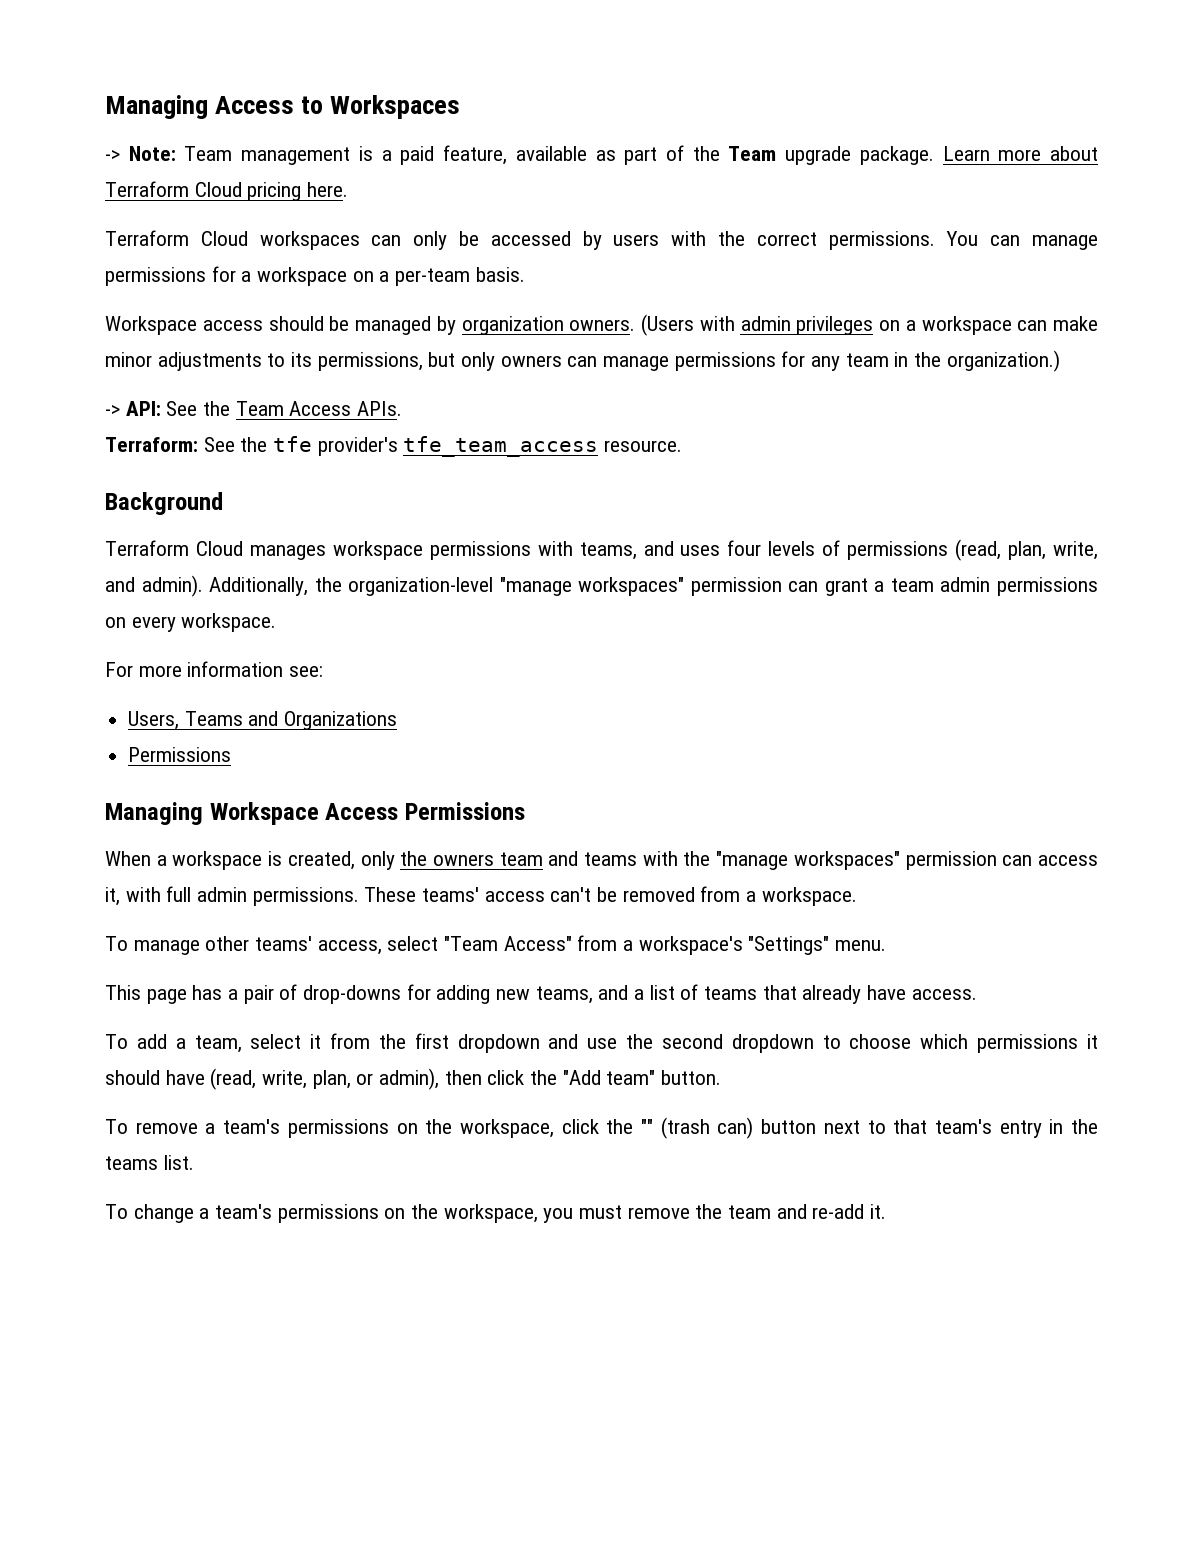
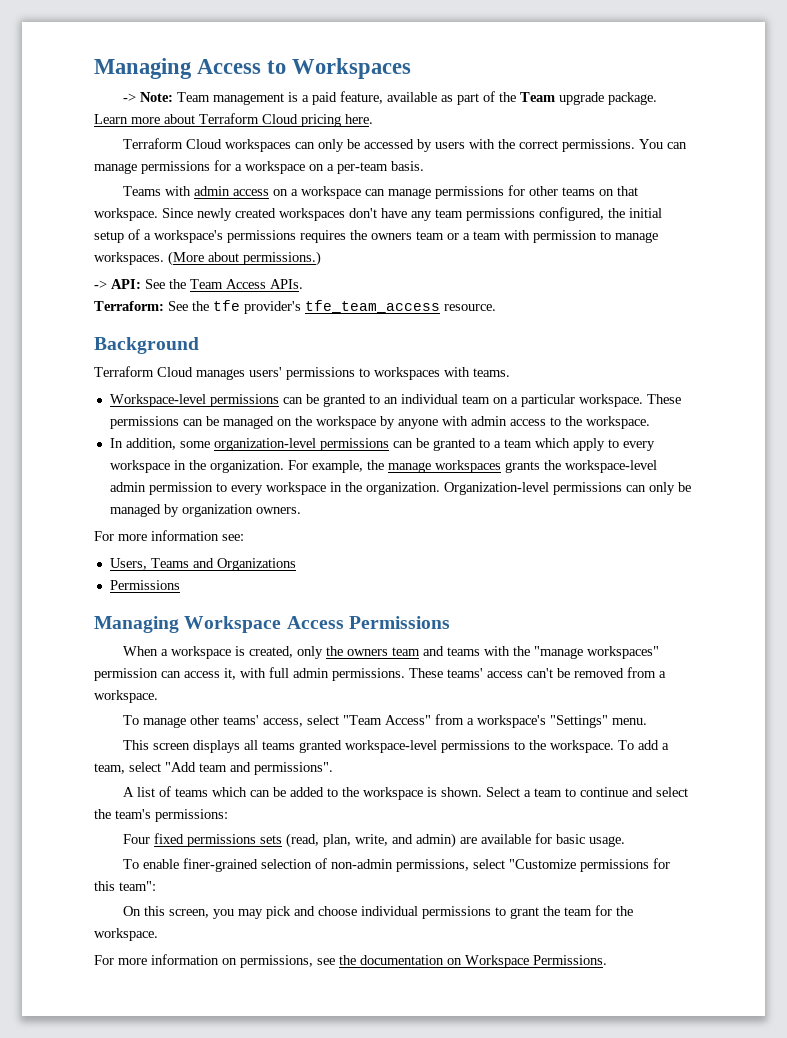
[105,314,874,336] Workspace access should be managed by organization owners. (Users with admin privileges -> [123,186,270,196] Teams with admin access
[1053,316,1098,331] [105,350,1060,372] make minor adjustments to its permissions, but only owners can manage permissions for any team in the organization.) -> [388,185,639,199] [94,207,662,221] [94,229,658,243] [94,251,321,266] manage permissions for other teams on that workspace. Since newly created workspaces don't have any team permissions configured, the initial setup of a workspace's permissions requires the owners team or a team with permission to manage workspaces. (More about permissions.)
[332,539,1098,561] [105,575,1098,597] [105,613,277,632] workspace permissions with teams, and uses four levels of permissions (read, plan, write, and admin). Additionally, the organization-level "manage workspaces" permission can grant a team admin permissions on every workspace. -> [249,367,510,380] [109,394,681,407] [109,416,650,429] [109,438,655,451] [109,460,657,473] [109,482,691,495] [109,504,301,517] users' permissions to workspaces with teams. // Workspace-level permissions can be granted to an individual team on a particular workspace. These permissions can be managed on the workspace by anyone with admin access to the workspace. // In addition, some organization-level permissions can be granted to a team which apply to every workspace in the organization. For example, the manage workspaces grants the workspace-level admin permission to every workspace in the organization. Organization-level permissions can only be managed by organization owners.
[146,984,977,1004] page has a pair of drop-downs for adding new teams, and a list of teams that already have access. // -> [153,740,615,753] screen displays all teams granted workspace-level permissions to the workspace.
[310,1033,1099,1053] [105,1068,722,1090] [105,1117,1099,1139] [105,1155,194,1170] [105,1204,887,1223] it from the first dropdown and use the second dropdown to choose which permissions it should have (read, write, plan, or admin), then click the "Add team" button. // To remove a team's permissions on the workspace, click the "" (trash can) button next to that team's entry in the teams list. // To change a team's permissions on the workspace, you must remove the team and re-add it. -> [165,762,333,775] [123,786,689,800] [94,809,228,822] [123,833,626,848] [123,858,671,872] [94,881,156,891] [123,905,634,919] [94,928,158,941] [94,954,607,968] "Add team and permissions". // A list of teams which can be added to the workspace is shown. Select a team to continue and select the team's permissions: // Four fixed permissions sets (read, plan, write, and admin) are available for basic usage. // To enable finer-grained selection of non-admin permissions, select "Customize permissions for this team": // On this screen, you may pick and choose individual permissions to grant the team for the workspace. // For more information on permissions, see the documentation on Workspace Permissions.

